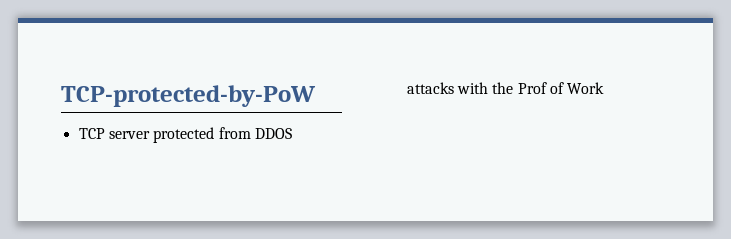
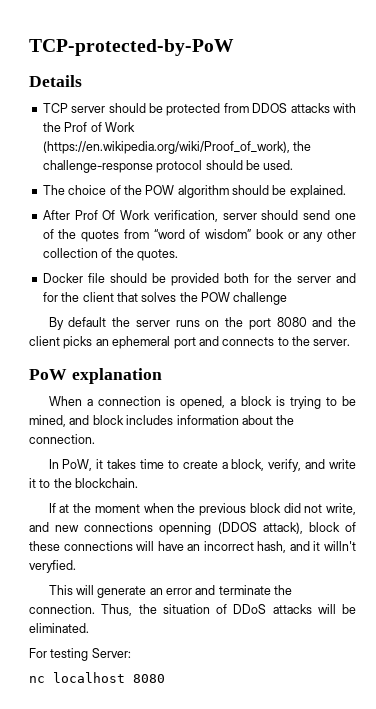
(316, 96) none -> [29,75,82,87] // Details
(150, 135) none -> [108,103,163,113] should be
(605, 88) none -> [42,141,312,154] [42,160,294,173] [42,185,346,198] [42,210,356,222] [42,229,356,242] [42,248,178,261] [42,273,356,286] [42,292,288,305] [48,317,356,330] [29,336,351,349] [29,368,162,384] [48,396,356,409] [29,415,295,427] [29,434,95,444] [48,459,356,472] [29,478,139,488] [48,503,356,516] [29,522,356,535] [29,541,356,553] [29,560,76,573] [48,585,293,598] [29,604,356,616] [29,623,89,633] [29,648,131,661] [29,672,165,683] (https://en.wikipedia.org/wiki/Proof_of_work), the challenge-response protocol should be used. // The choice of the POW algorithm should be explained. // After Prof Of Work verification, server should send one of the quotes from “word of wisdom” book or any other collection of the quotes. // Docker file should be provided both for the server and for the client that solves the POW challenge // By default the server runs on the port 8080 and the client picks an ephemeral port and connects to the server. // PoW explanation // When a connection is opened, a block is trying to be mined, and block includes information about the connection. // In PoW, it takes time to create a block, verify, and write it to the blockchain. // If at the moment when the previous block did not write, and new connections openning (DDOS attack), block of these connections will have an incorrect hash, and it willn't veryfied. // This will generate an error and terminate the connection. Thus, the situation of DDoS attacks will be eliminated. // For testing Server: // nc localhost 8080

